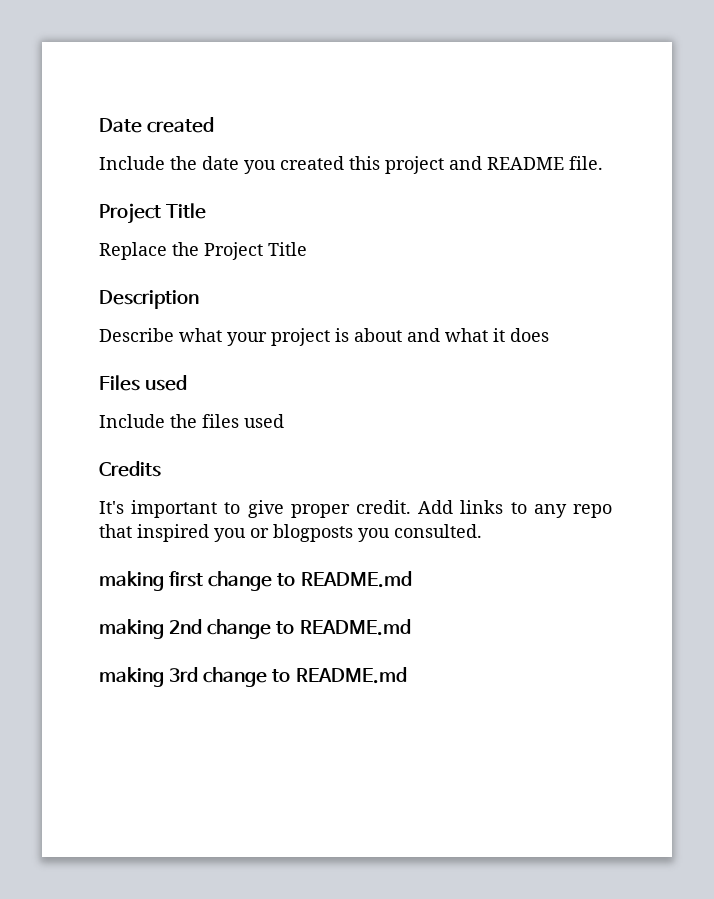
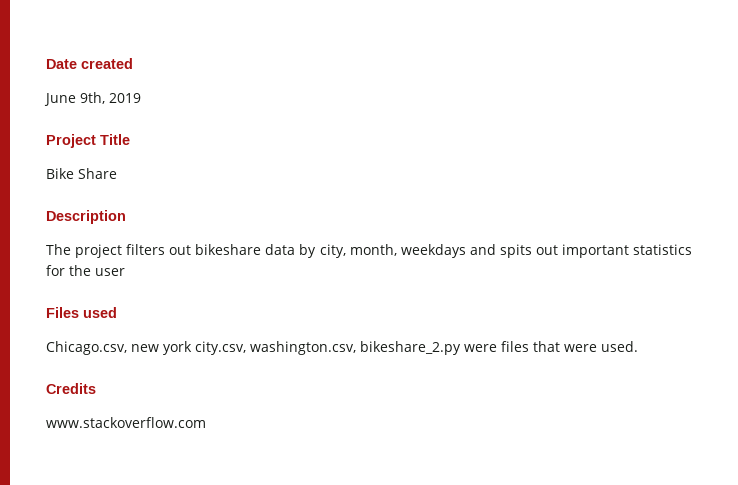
[99,156,603,174] [99,203,207,224] [99,242,307,260] [99,290,199,309] [99,328,549,346] [99,375,188,391] [99,414,284,428] [99,461,161,477] [99,500,612,518] [99,524,482,542] [99,571,412,591] [99,619,411,639] [99,667,407,687] Include the date you created this project and README file. // Project Title // Replace the Project Title // Description // Describe what your project is about and what it does // Files used // Include the files used // Credits // It's important to give proper credit. Add links to any repo that inspired you or blogposts you consulted. // making first change to README.md // making 2nd change to README.md // making 3rd change to README.md -> [44,92,141,106] [46,134,130,148] [46,168,117,179] [46,210,126,224] [46,244,692,258] [46,265,125,276] [46,307,117,318] [46,341,638,355] [46,383,96,394] [46,417,206,428] June 9th, 2019 // Project Title // Bike Share // Description // The project filters out bikeshare data by city, month, weekdays and spits out important statistics for the user // Files used // Chicago.csv, new york city.csv, washington.csv, bikeshare_2.py were files that were used. // Credits // www.stackoverflow.com

